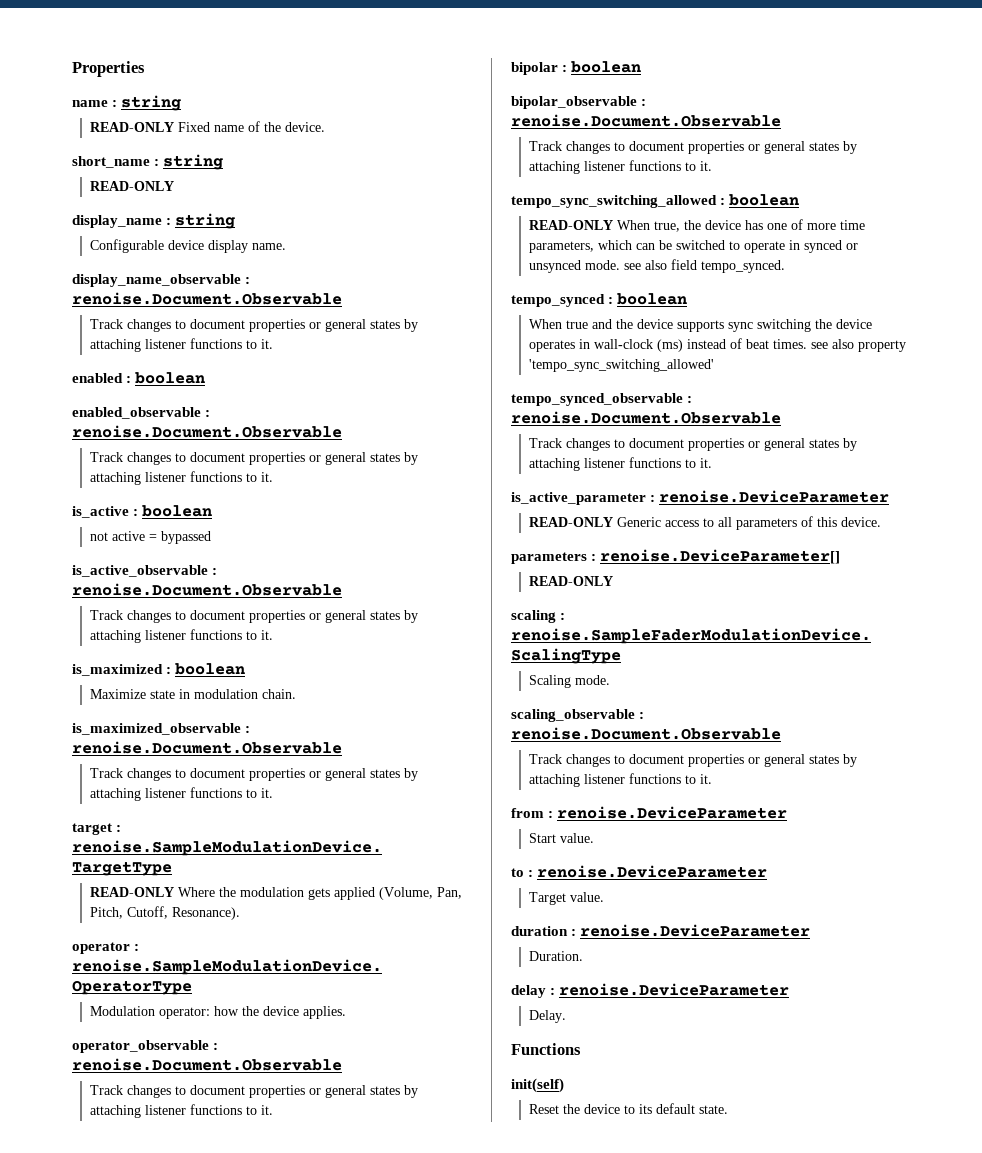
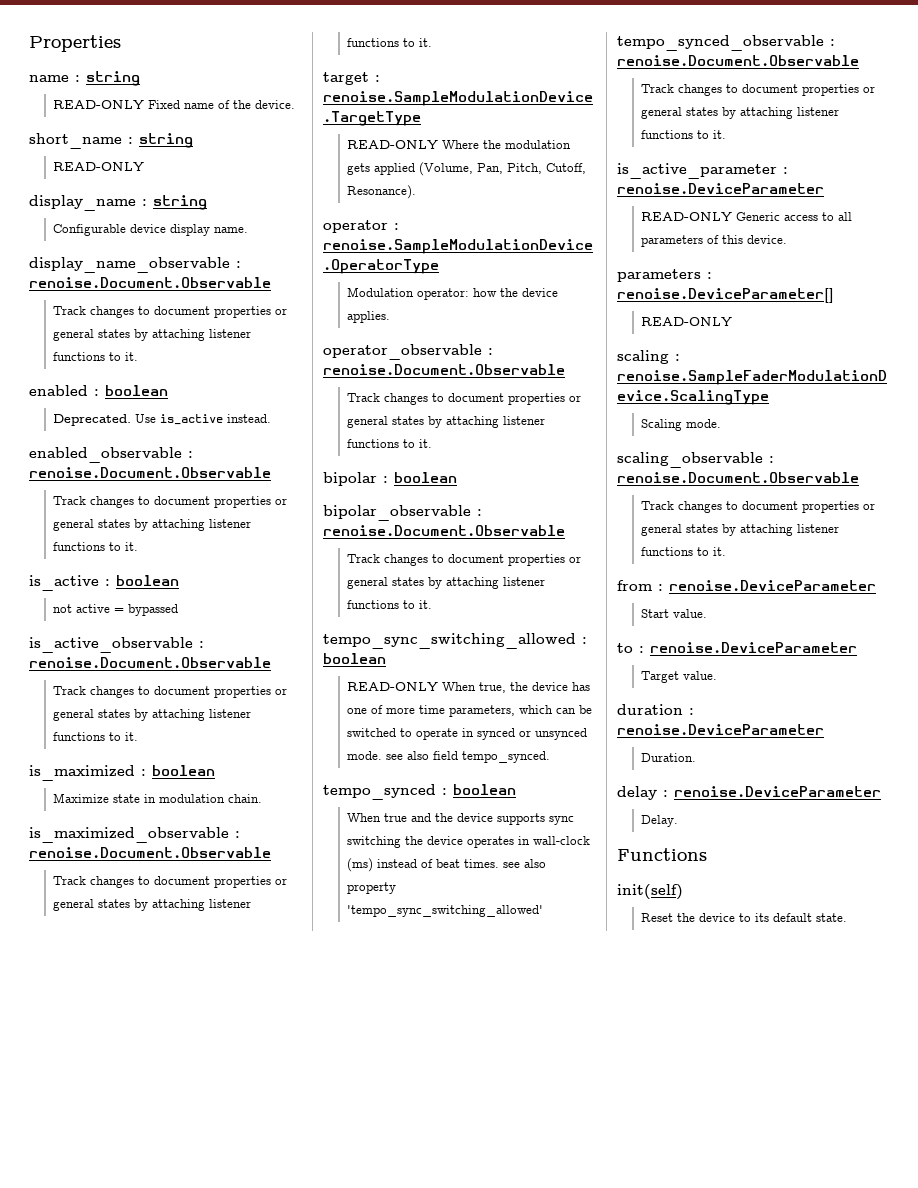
(206, 378) none -> [53,414,272,426] // Deprecated. Use is_active instead.

